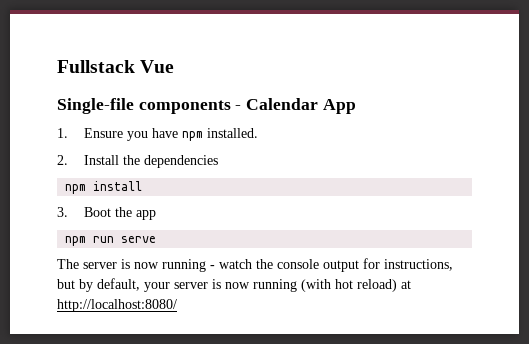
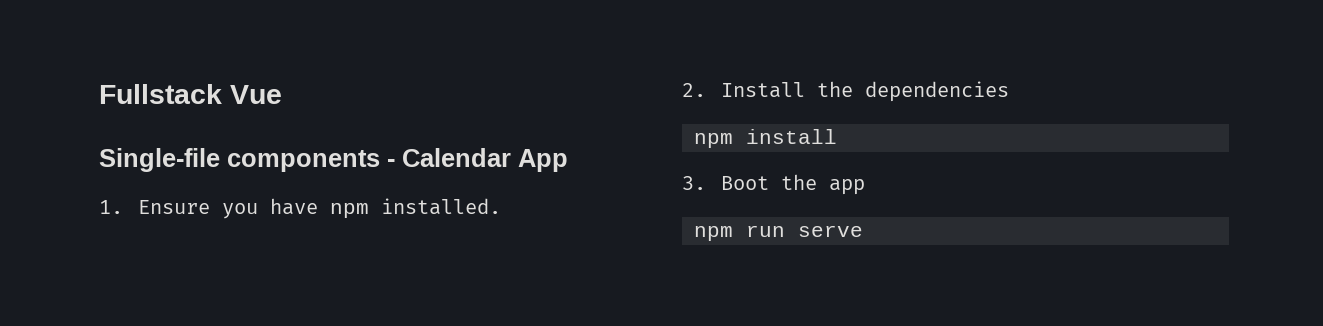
[57,258,453,272] [57,278,411,292] [57,299,177,312] // The server is now running - watch the console output for instructions, but by default, your server is now running (with hot reload) at http://localhost:8080/ -> (863, 231) none

